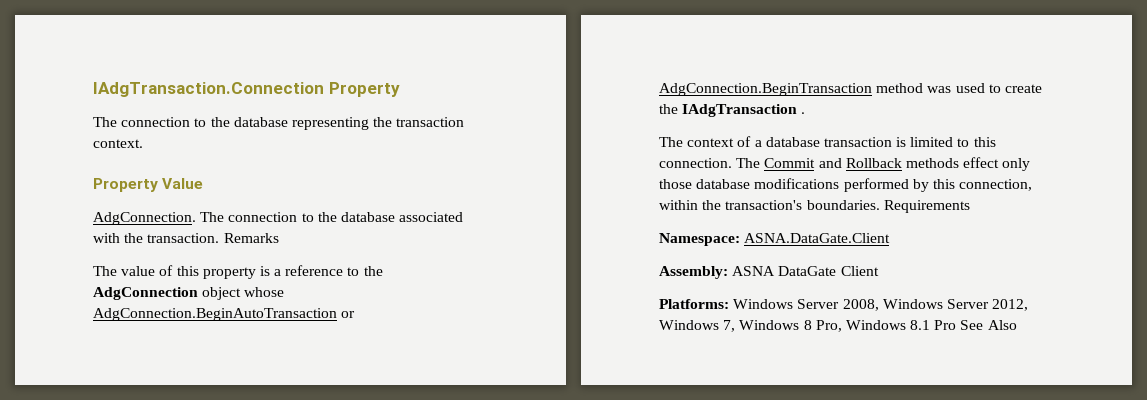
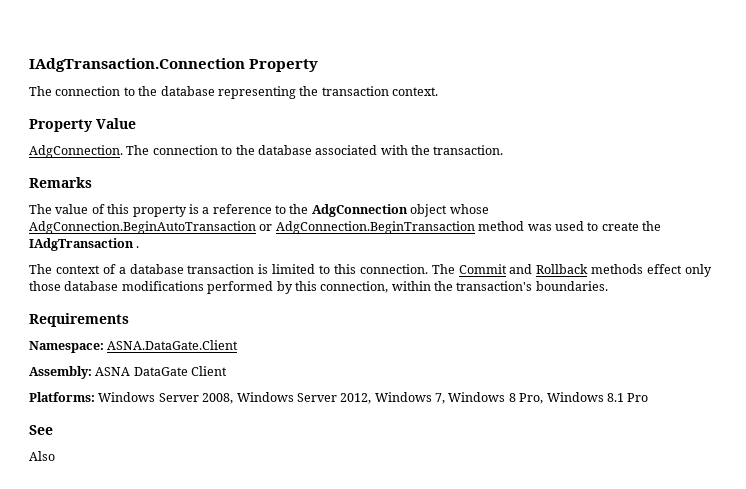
(220, 238) none -> (504, 150) //
(880, 205) none -> (608, 286) //
(957, 325) none -> (649, 397) //
(984, 325) none -> (53, 430) //

